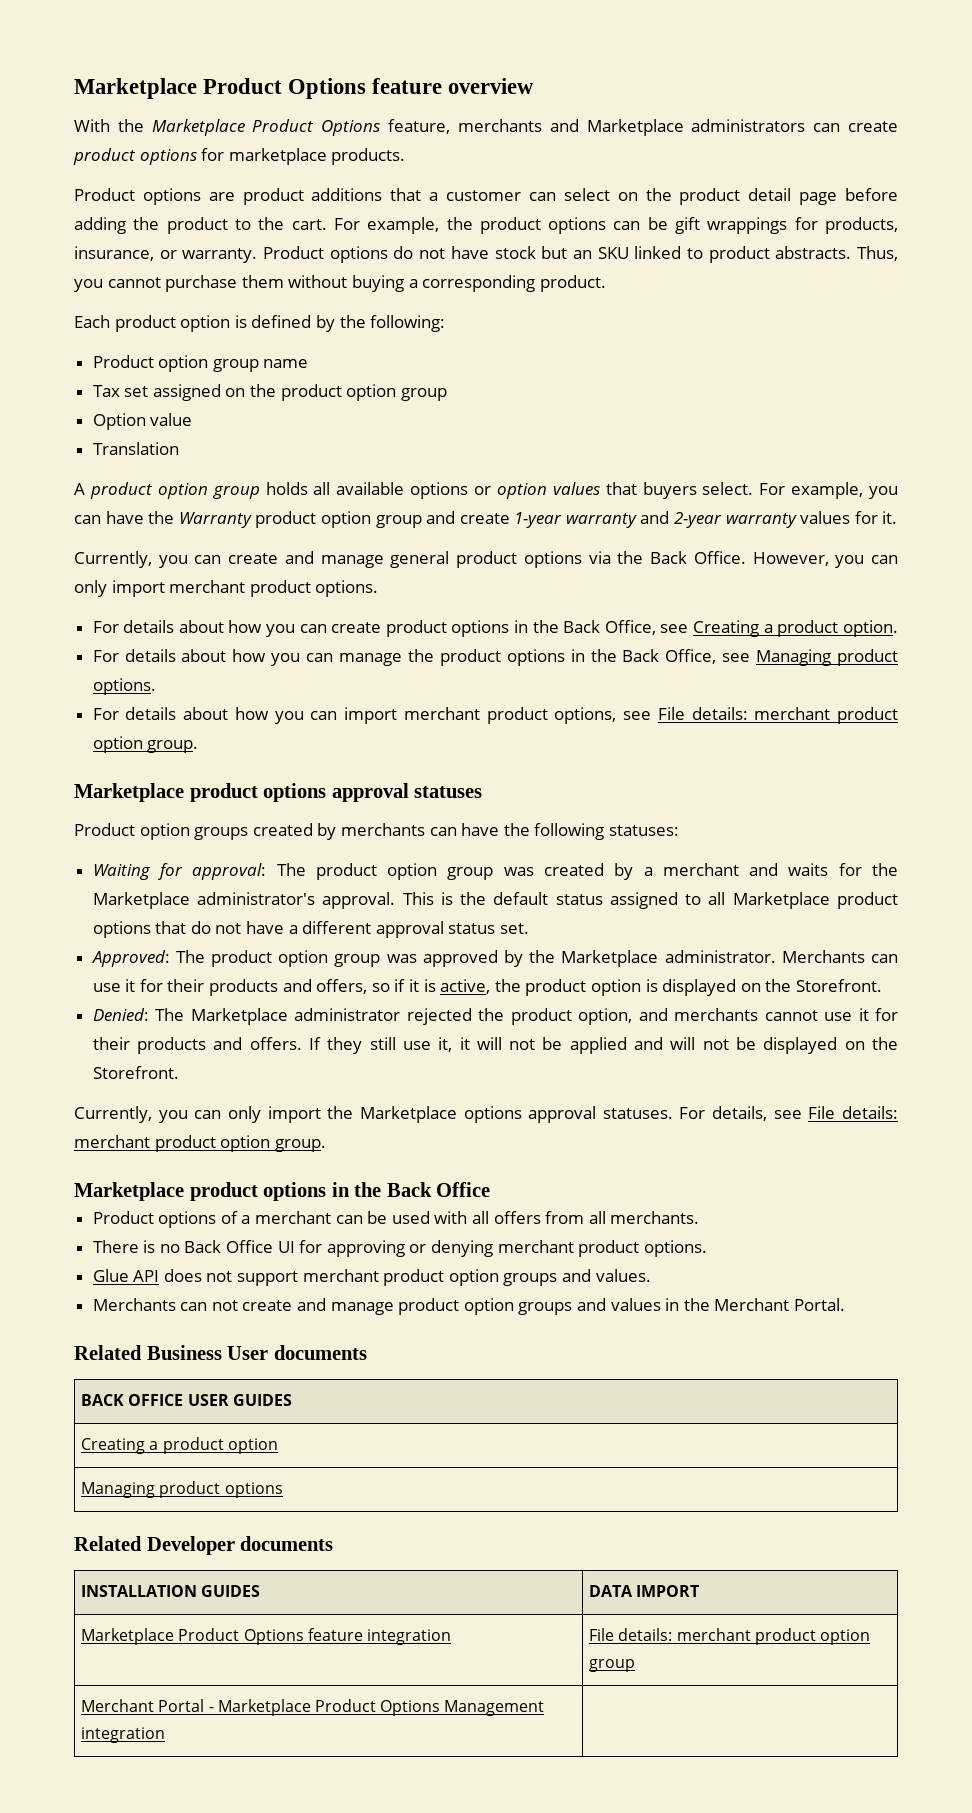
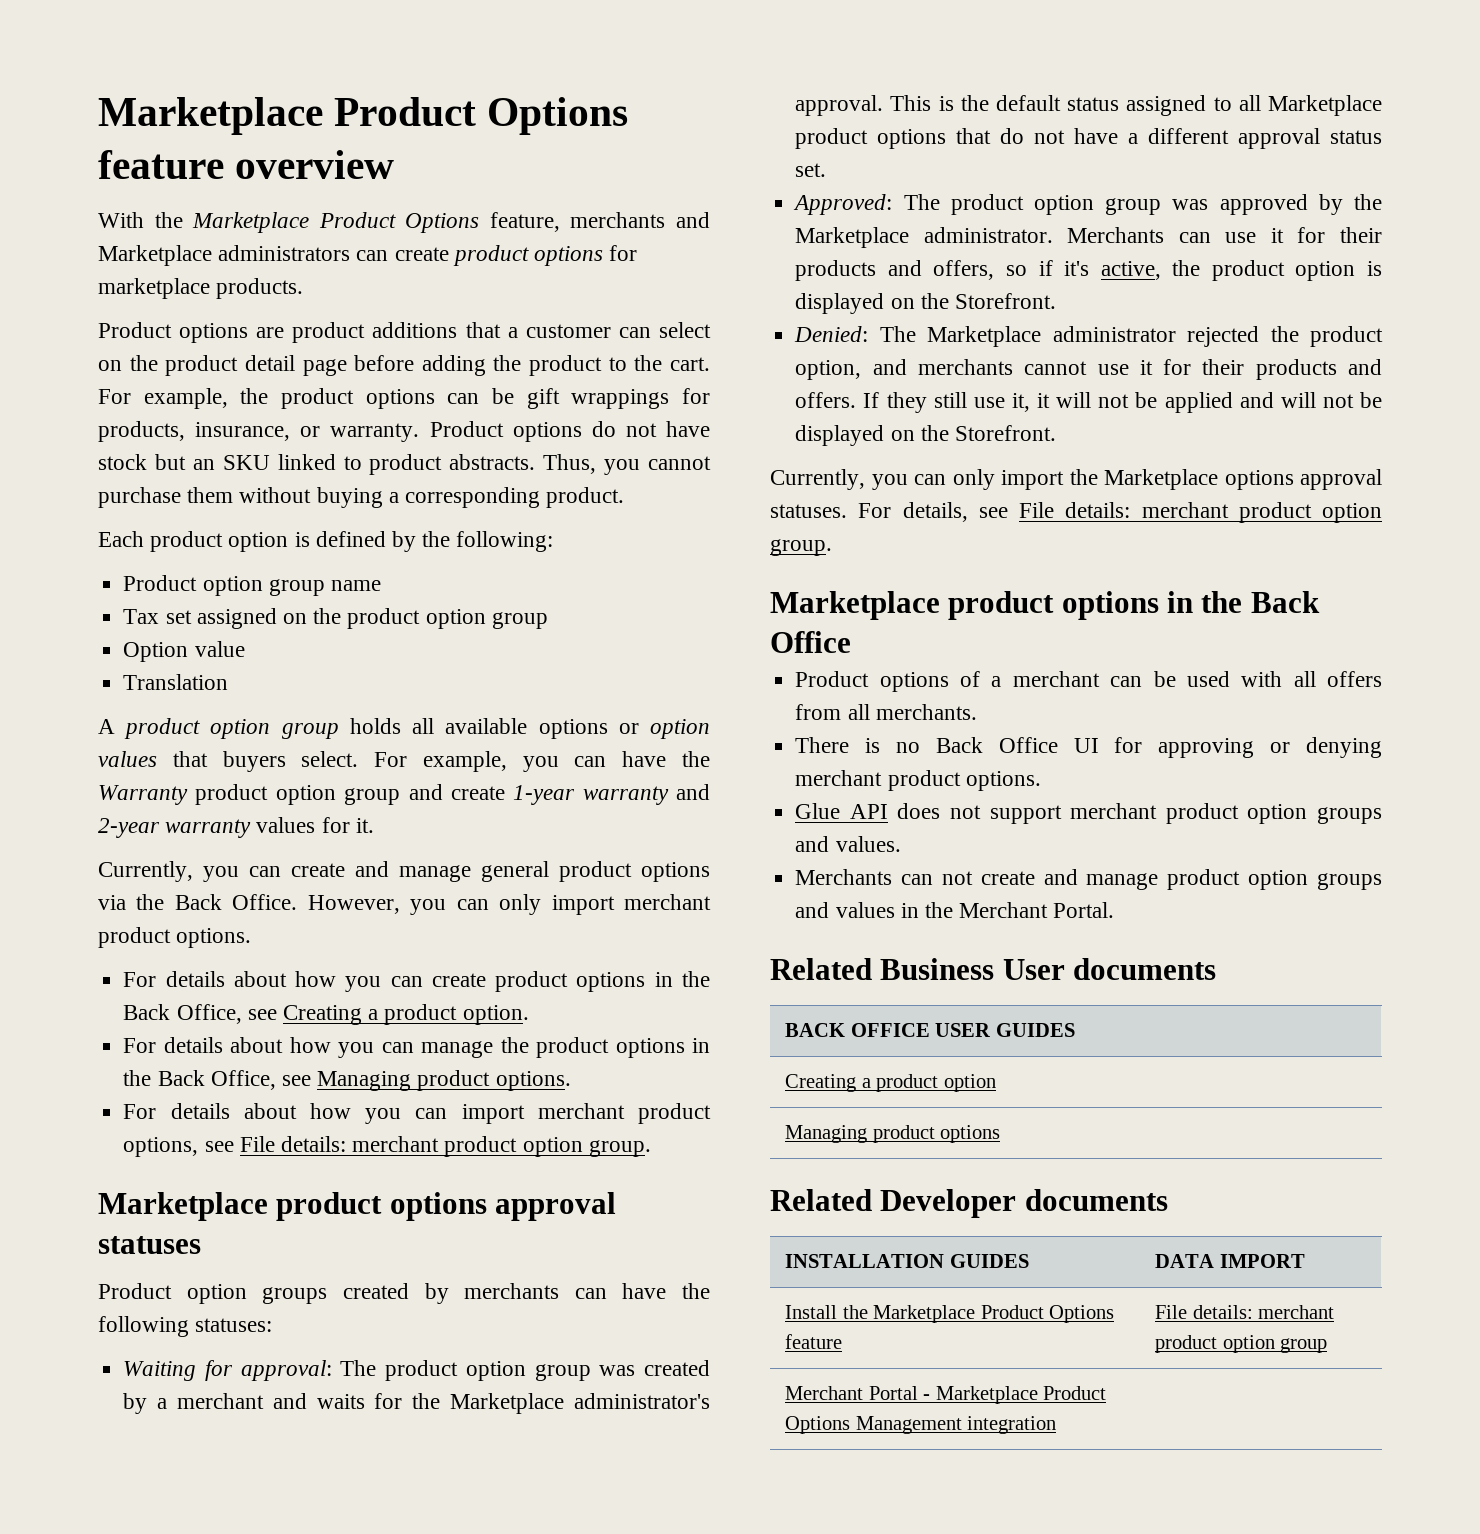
[409,979,436,992] it is -> [1064,261,1090,276] it's
[81,1628,451,1645] Marketplace Product Options feature integration -> [785,1305,1115,1323] [785,1334,843,1349] Install the Marketplace Product Options feature

